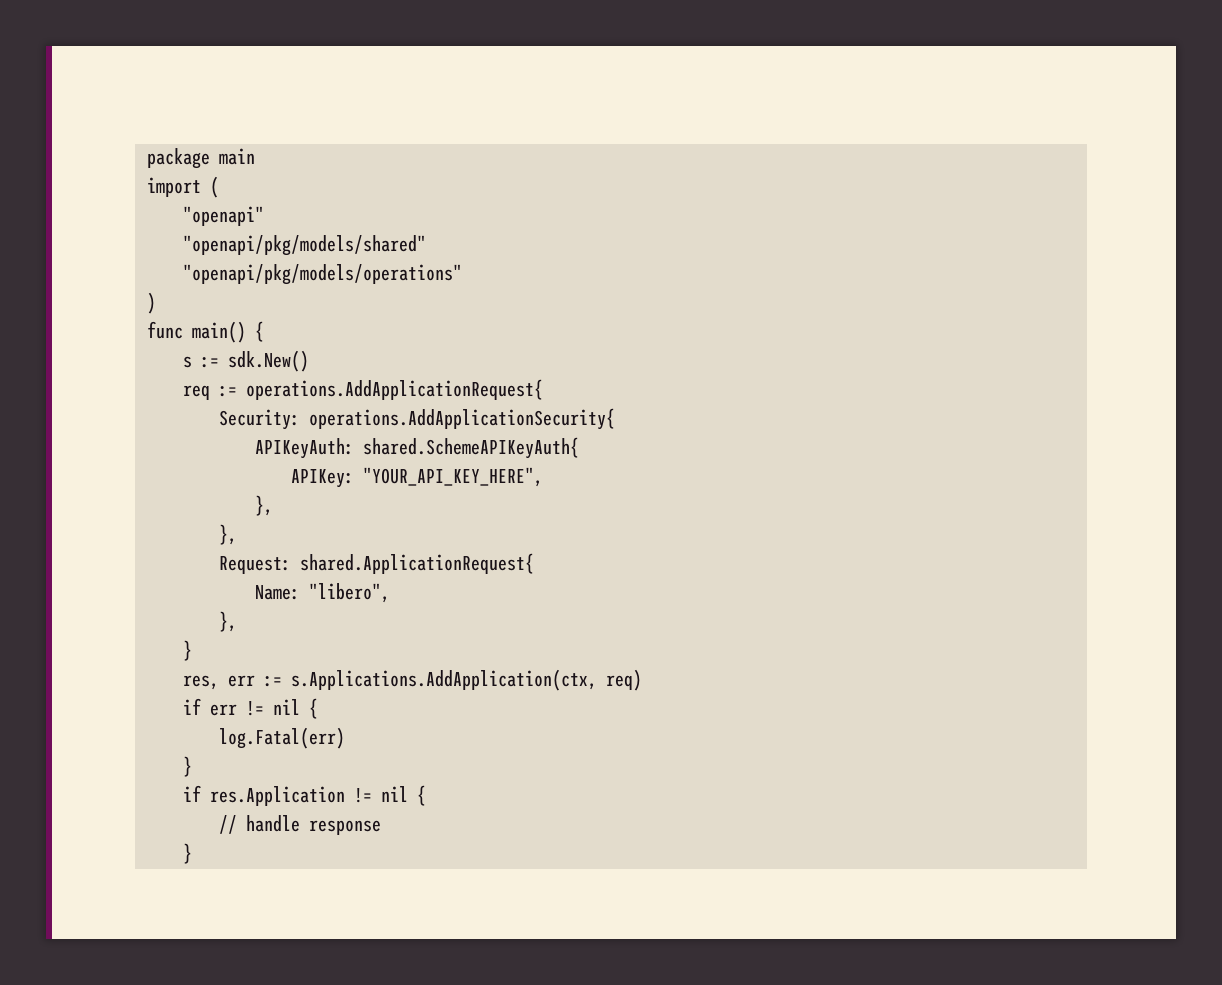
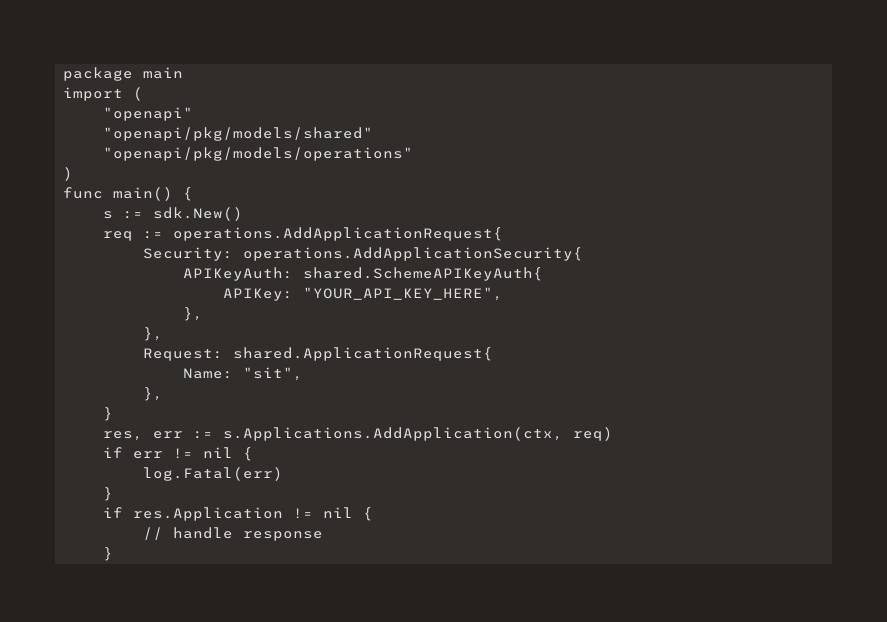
[309,583,391,603] "libero", -> [243,367,304,381] "sit",

